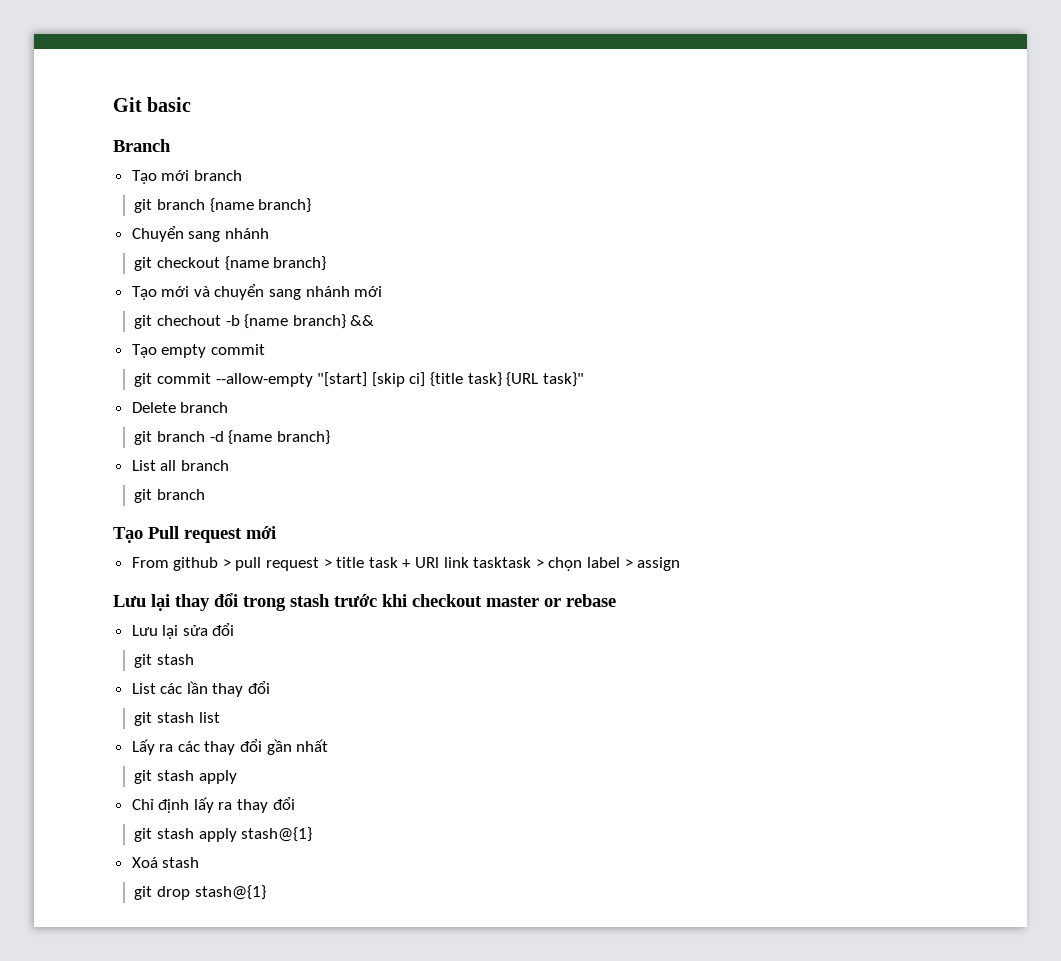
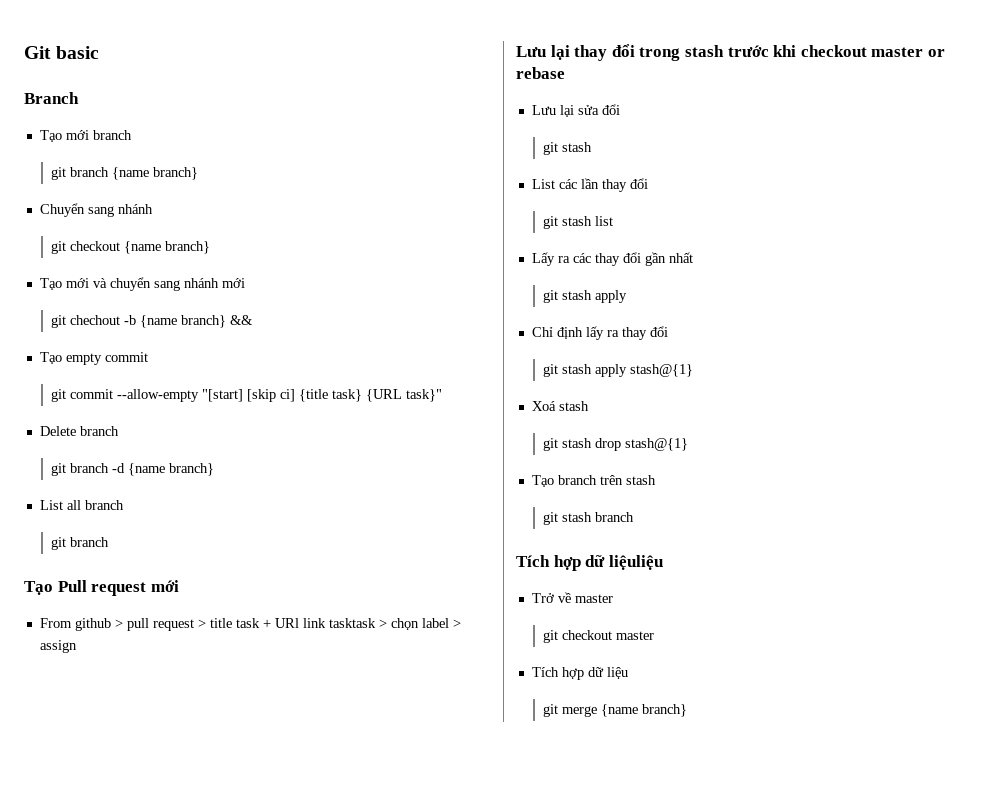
(153, 893) none -> [562,438,593,448] stash
(266, 892) none -> [531,475,656,487] [543,512,635,525] [516,555,663,571] [531,592,613,603] [543,630,655,643] [531,667,628,680] [543,704,688,717] // Tạo branch trên stash // git stash branch // Tích hợp dữ liệuliệu // Trở về master // git checkout master // Tích hợp dữ liệu // git merge {name branch}

